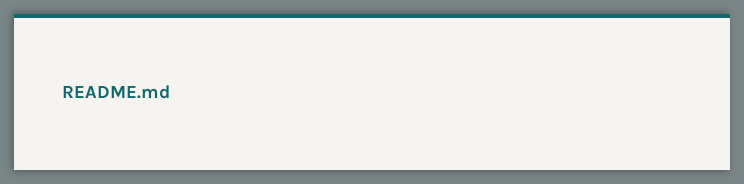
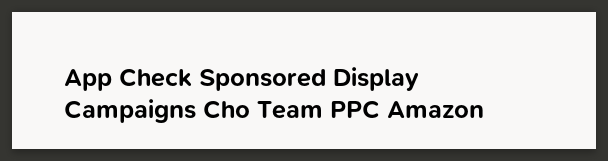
[62,85,170,99] README.md -> [64,67,419,91] [64,99,484,123] App Check Sponsored Display Campaigns Cho Team PPC Amazon

